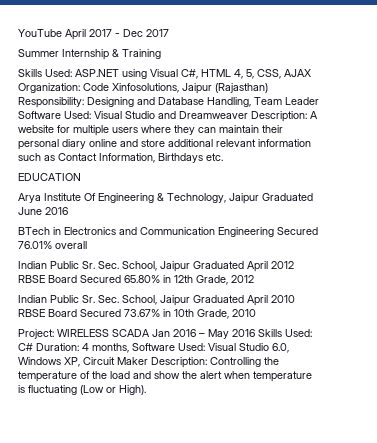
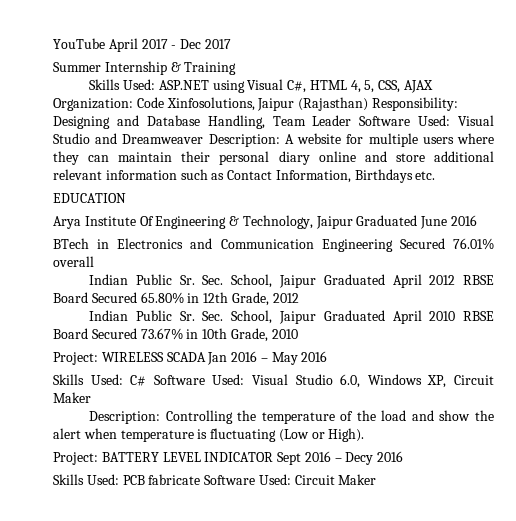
(255, 333) none -> (328, 356) //
[36,343,129,353] Duration: 4 months, -> (147, 380) none
(148, 361) none -> (91, 397) //
(146, 390) none -> [53,451,404,465] [53,474,377,485] // Project: BATTERY LEVEL INDICATOR Sept 2016 – Decy 2016 // Skills Used: PCB fabricate Software Used: Circuit Maker

